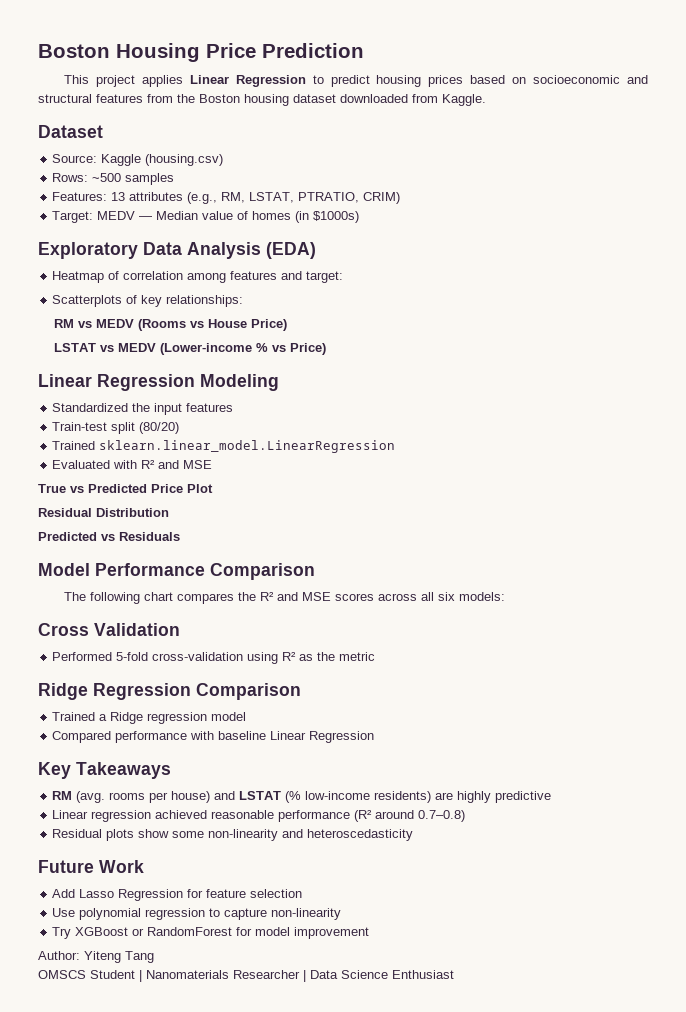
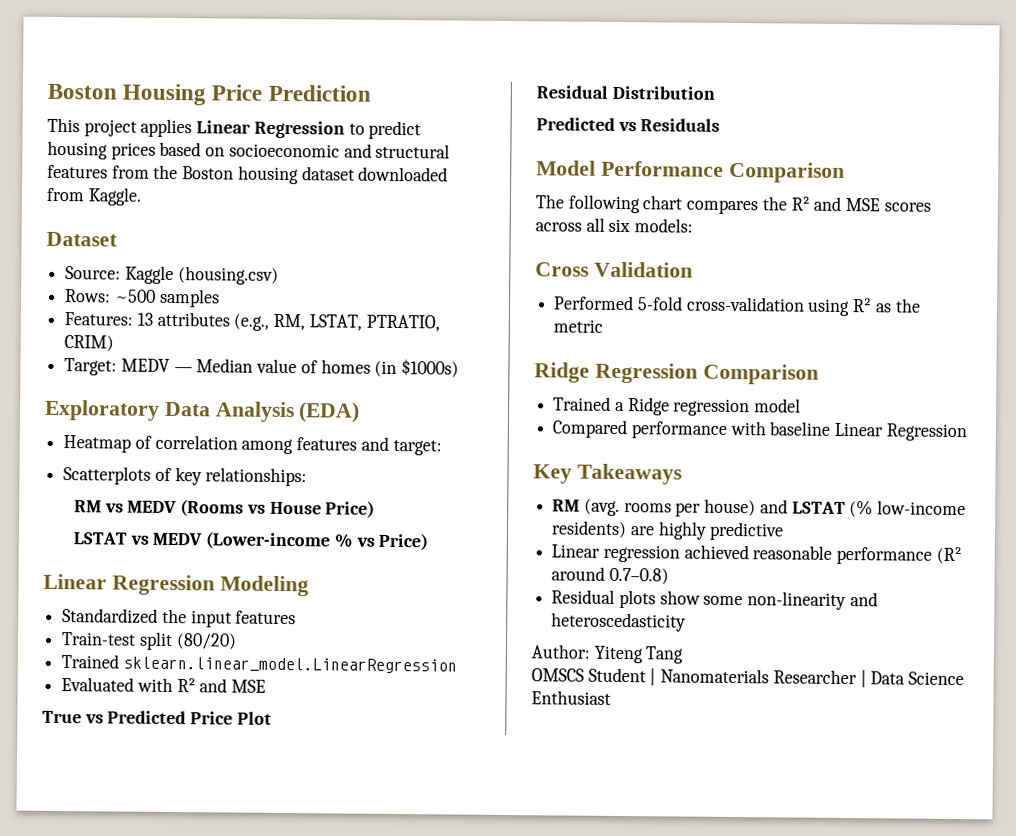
[38,860,144,873] [52,889,303,901] [52,908,342,920] [52,927,370,939] // Future Work // Add Lasso Regression for feature selection // Use polynomial regression to capture non-linearity // Try XGBoost or RandomForest for model improvement -> (687, 622) none

